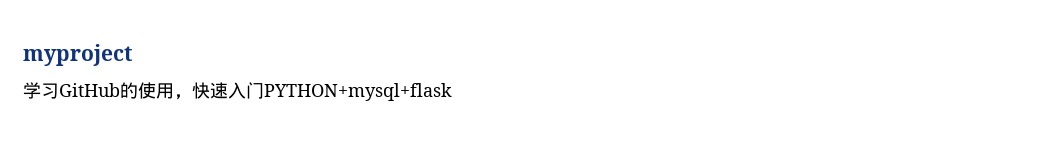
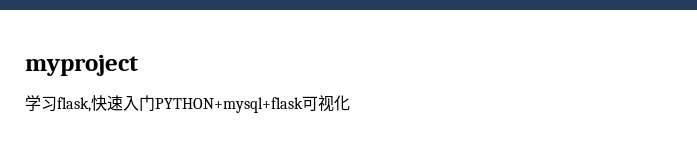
[59,82,192,100] GitHub的使用， -> [57,97,91,112] flask,
(452, 92) none -> [302,95,350,112] 可视化

